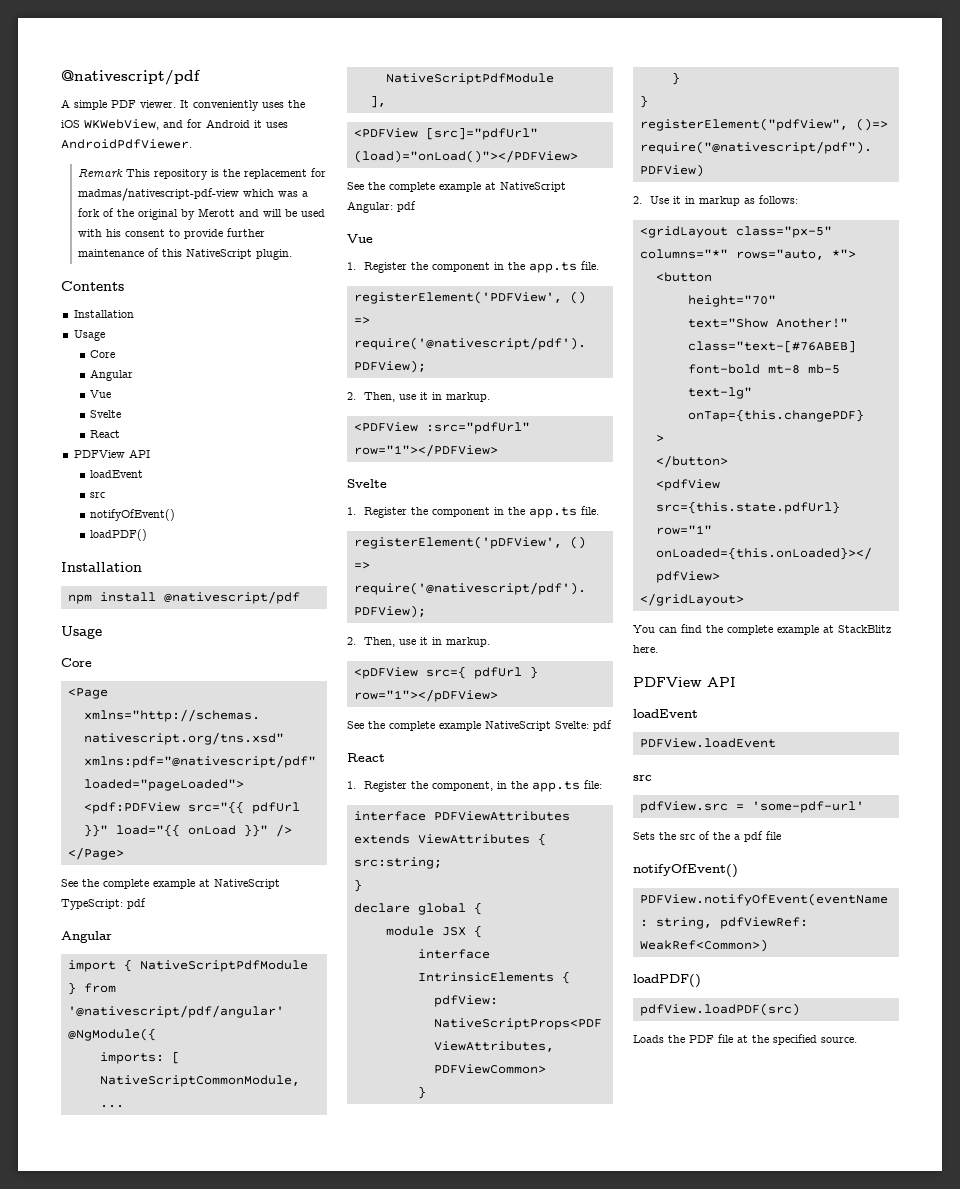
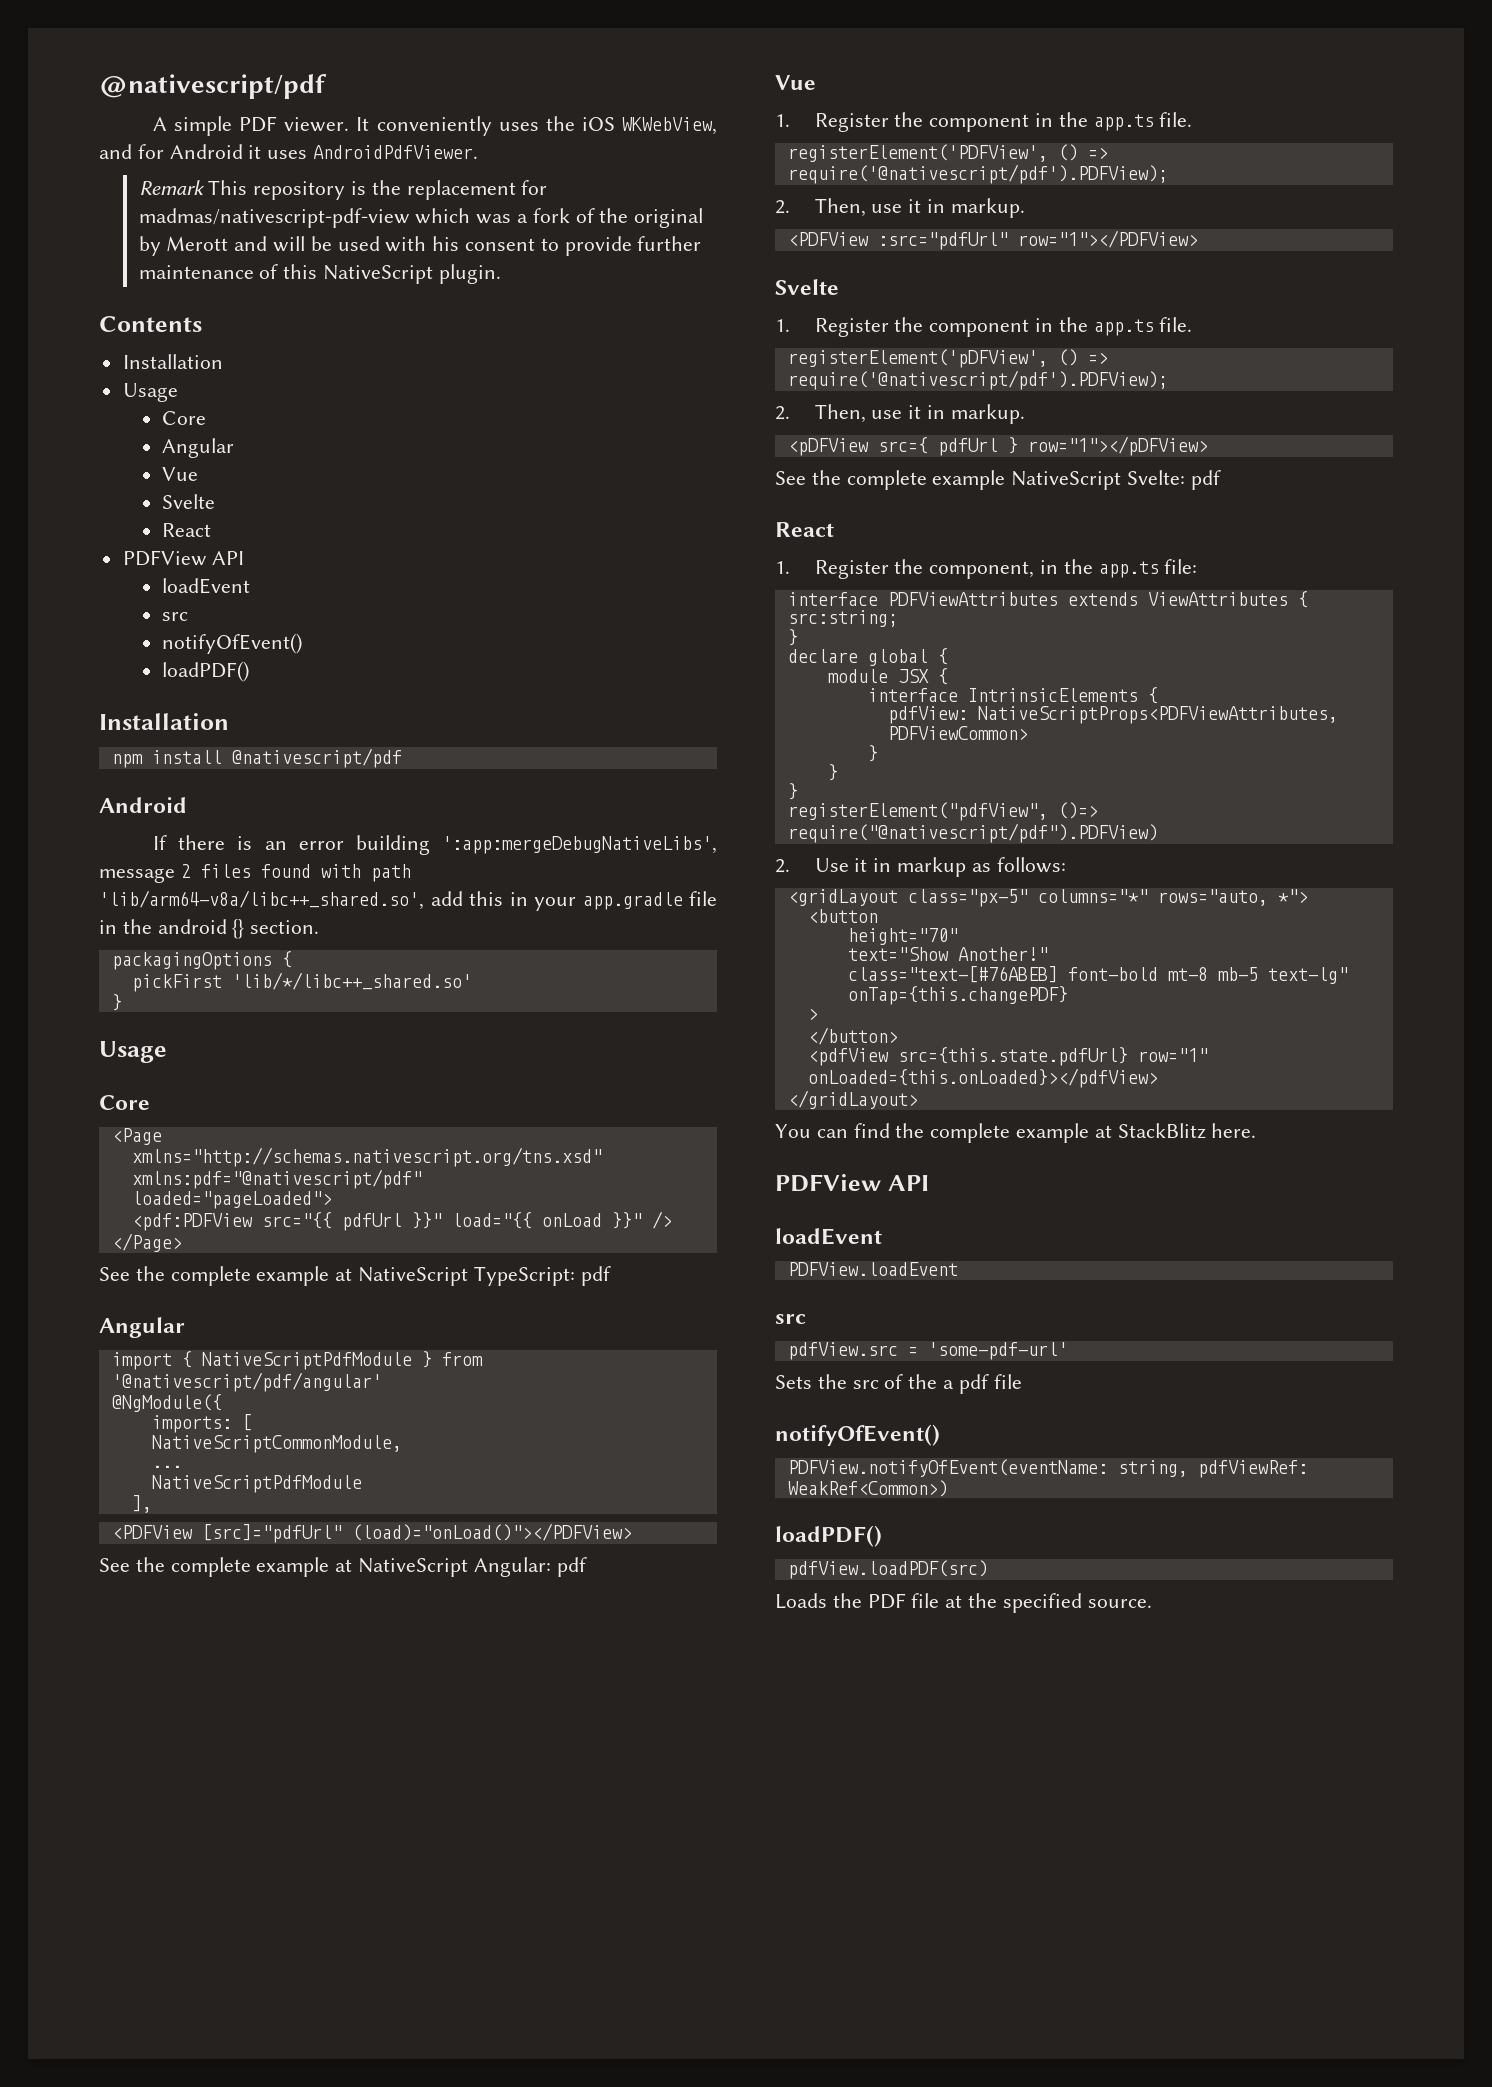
(300, 597) none -> [99,797,187,813] [153,835,717,855] [99,864,411,883] [99,890,717,911] [99,919,320,939] [111,951,292,970] [131,972,472,992] [111,994,122,1011] // Android // If there is an error building ':app:mergeDebugNativeLibs', message 2 files found with path 'lib/arm64-v8a/libc++_shared.so', add this in your app.gradle file in the android {} section. // packagingOptions { // pickFirst 'lib/*/libc++_shared.so' // }

